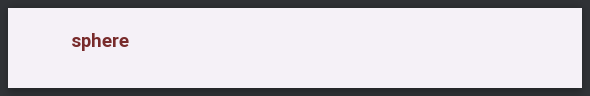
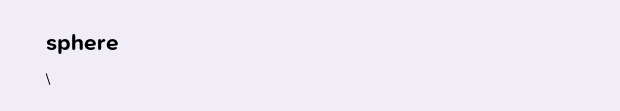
(129, 42) none -> [45,73,51,86] // \

